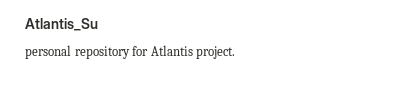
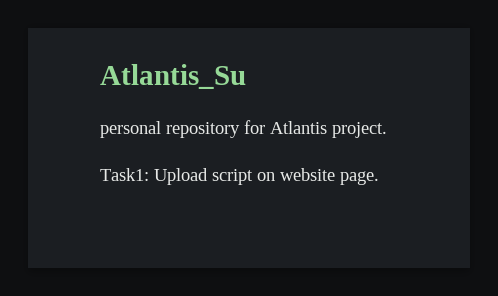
(236, 52) none -> [100,168,379,185] // Task1: Upload script on website page.

